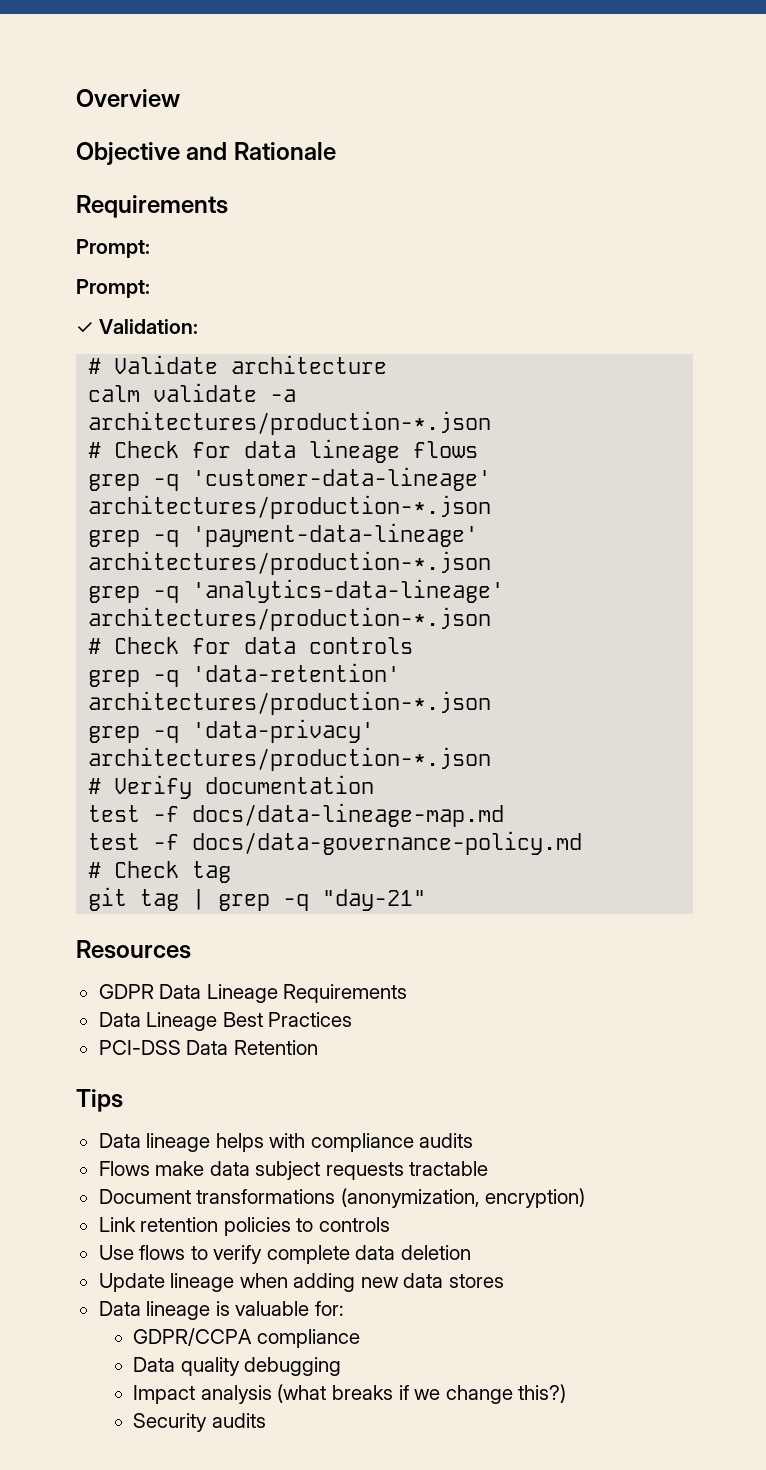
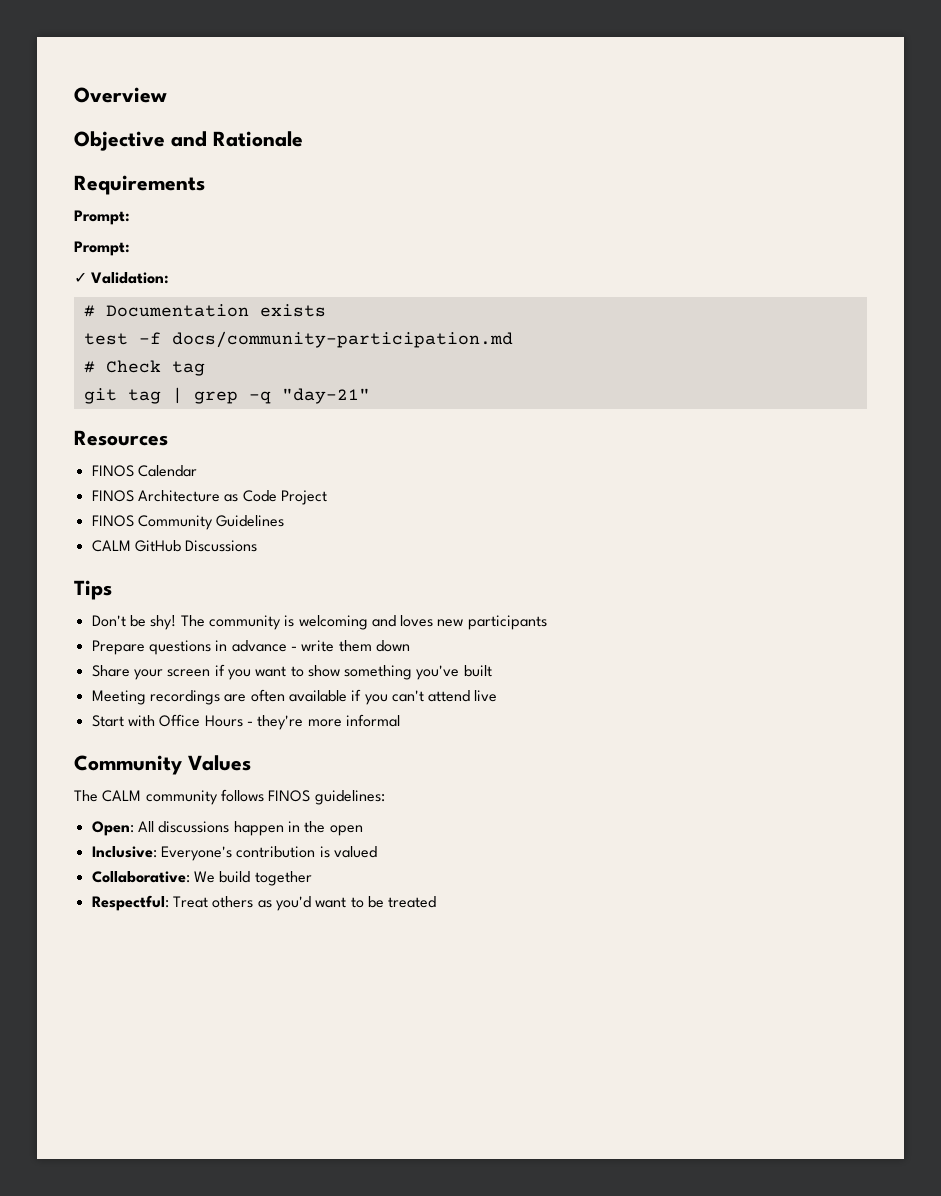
[114,355,388,374] [88,383,297,402] [88,411,492,435] [88,439,479,463] [88,467,492,491] [88,495,492,519] [88,523,479,547] [88,551,492,575] [88,579,505,603] [88,607,492,631] [88,637,414,654] [88,663,401,687] [88,691,492,715] [88,719,375,743] [88,747,492,771] [88,775,375,799] [88,803,505,827] [88,831,583,855] Validate architecture // calm validate -a architectures/production-*.json // # Check for data lineage flows // grep -q 'customer-data-lineage' architectures/production-*.json // grep -q 'payment-data-lineage' architectures/production-*.json // grep -q 'analytics-data-lineage' architectures/production-*.json // # Check for data controls // grep -q 'data-retention' architectures/production-*.json // grep -q 'data-privacy' architectures/production-*.json // # Verify documentation // test -f docs/data-lineage-map.md // test -f docs/data-governance-policy.md -> [105,304,326,317] [83,331,513,348] Documentation exists // test -f docs/community-participation.md
[98,984,408,1003] [98,1012,353,1031] [98,1040,318,1055] [76,1089,123,1112] [98,1133,474,1152] [98,1161,489,1180] [98,1188,586,1208] [98,1217,390,1236] [98,1245,471,1264] [98,1273,504,1292] [98,1301,344,1320] [133,1328,360,1348] [133,1357,342,1376] [133,1384,567,1404] [133,1413,266,1432] GDPR Data Lineage Requirements // Data Lineage Best Practices // PCI-DSS Data Retention // Tips // Data lineage helps with compliance audits // Flows make data subject requests tractable // Document transformations (anonymization, encryption) // Link retention policies to controls // Use flows to verify complete data deletion // Update lineage when adding new data stores // Data lineage is valuable for: // GDPR/CCPA compliance // Data quality debugging // Impact analysis (what breaks if we change this?) // Security audits -> [91,465,197,477] [91,490,327,505] [91,515,285,530] [91,540,258,552] [74,580,112,600] [91,615,547,630] [91,640,410,655] [91,664,492,680] [91,689,498,705] [91,714,400,730] [74,755,251,775] [74,789,385,805] [91,821,363,836] [91,846,377,861] [91,871,312,886] [91,895,437,911] FINOS Calendar // FINOS Architecture as Code Project // FINOS Community Guidelines // CALM GitHub Discussions // Tips // Don't be shy! The community is welcoming and loves new participants // Prepare questions in advance - write them down // Share your screen if you want to show something you've built // Meeting recordings are often available if you can't attend live // Start with Office Hours - they're more informal // Community Values // The CALM community follows FINOS guidelines: // Open: All discussions happen in the open // Inclusive: Everyone's contribution is valued // Collaborative: We build together // Respectful: Treat others as you'd want to be treated

